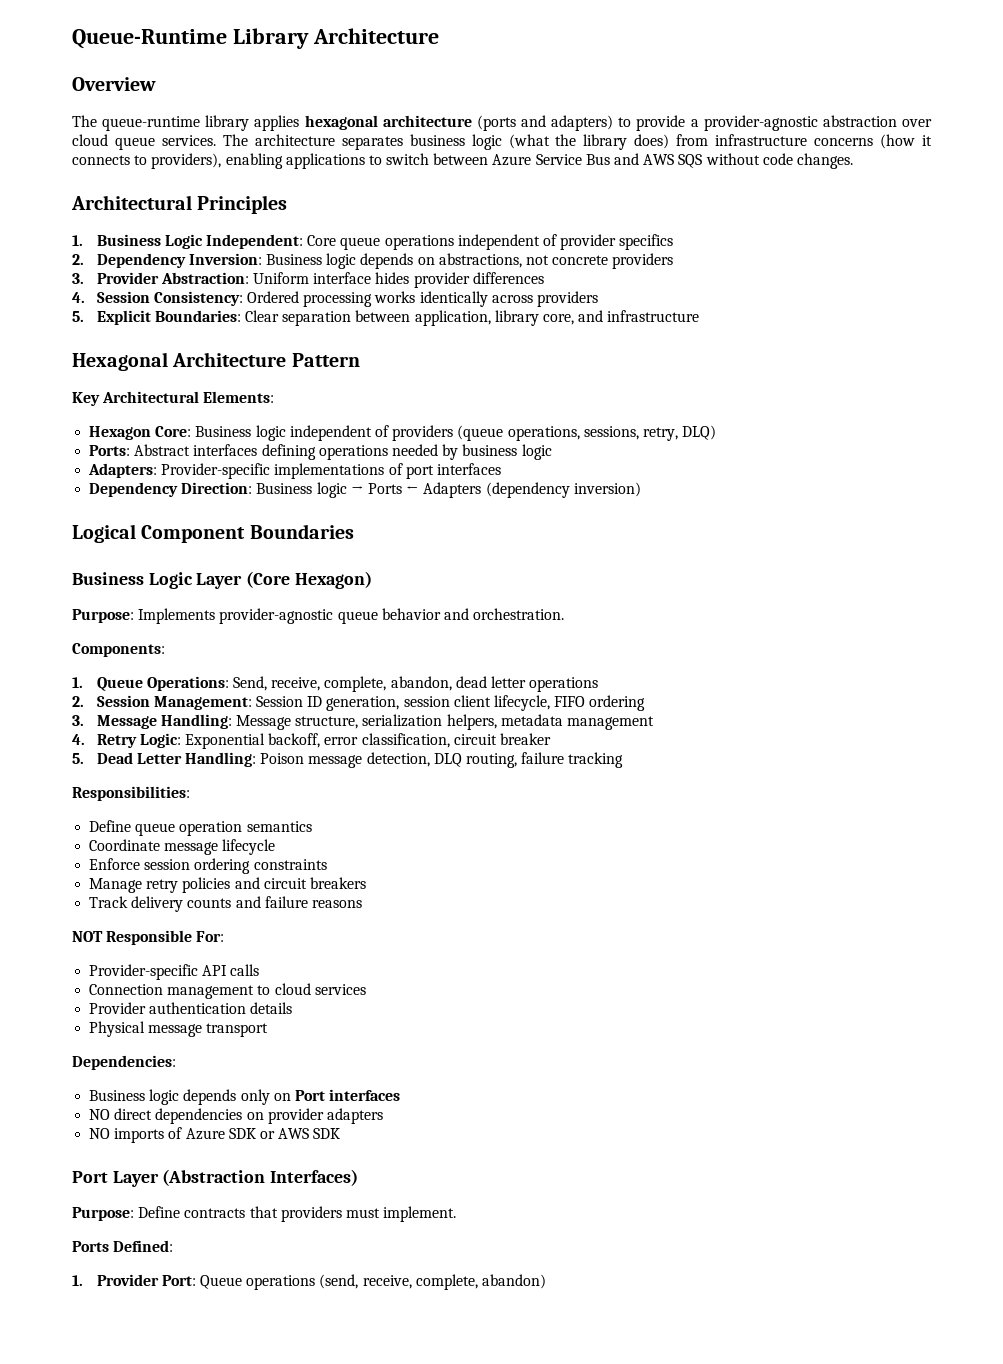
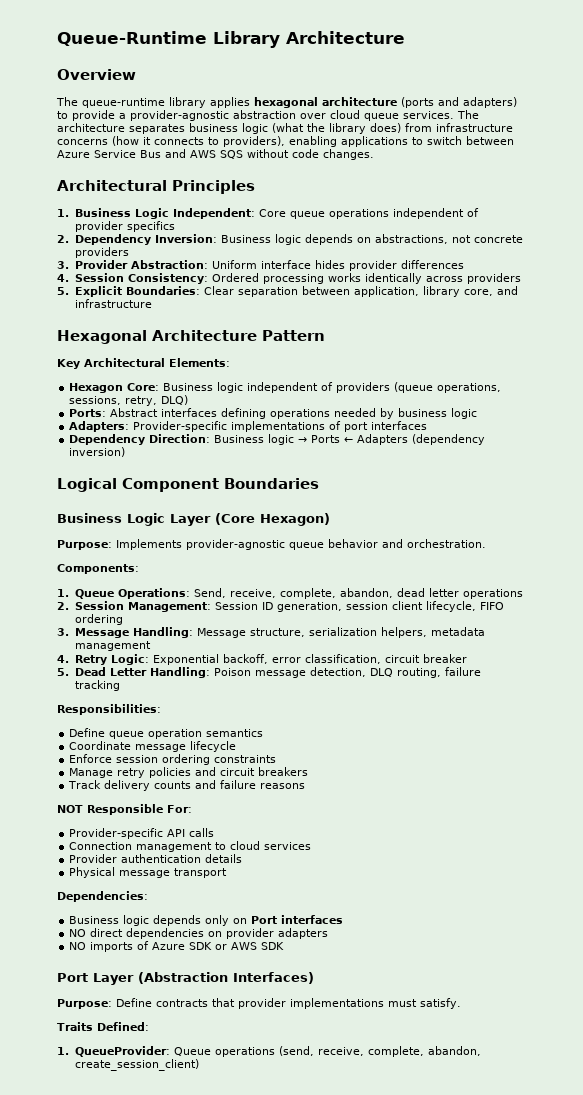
[280,1206,457,1222] [72,1241,109,1252] providers must implement. // Ports -> [238,998,461,1009] [57,1022,93,1031] provider implementations must satisfy. // Traits
[96,1274,196,1286] Provider Port: -> [74,1046,170,1057] QueueProvider:
[481,1274,546,1289] abandon) -> [427,1046,481,1056] [74,1059,199,1071] abandon, create_session_client)

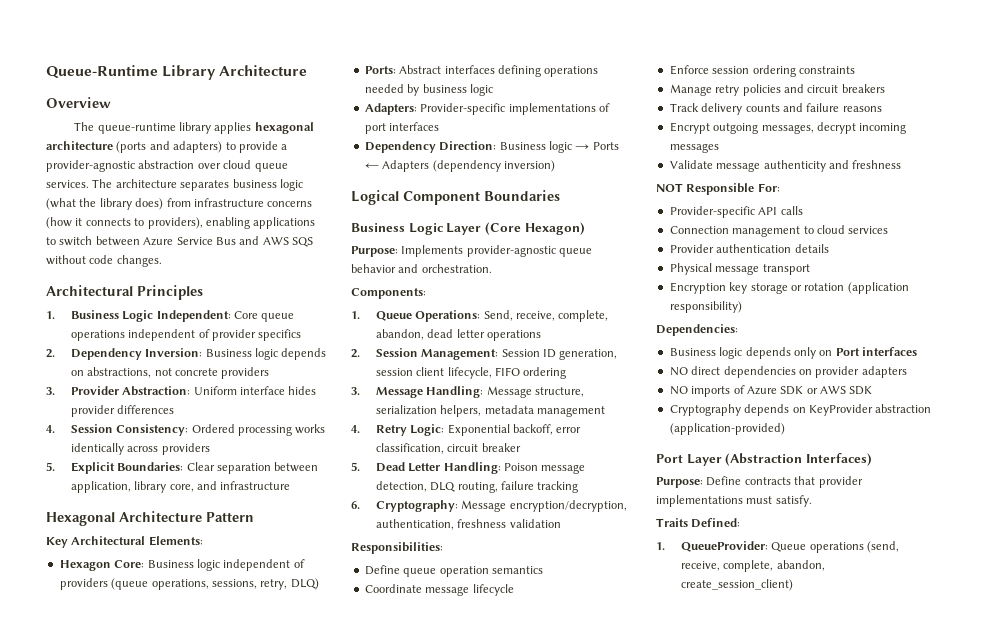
(120, 685) none -> [351,500,627,512] [375,519,561,530] // 6. Cryptography: Message encryption/decryption, authentication, freshness validation
(306, 786) none -> [669,122,907,134] [669,143,719,153] [669,160,902,172] // Encrypt outgoing messages, decrypt incoming messages // Validate message authenticity and freshness
(228, 873) none -> [669,282,909,294] [669,301,742,313] // Encryption key storage or rotation (application responsibility)
(285, 946) none -> [669,404,932,416] [669,423,785,435] // Cryptography depends on KeyProvider abstraction (application-provided)

